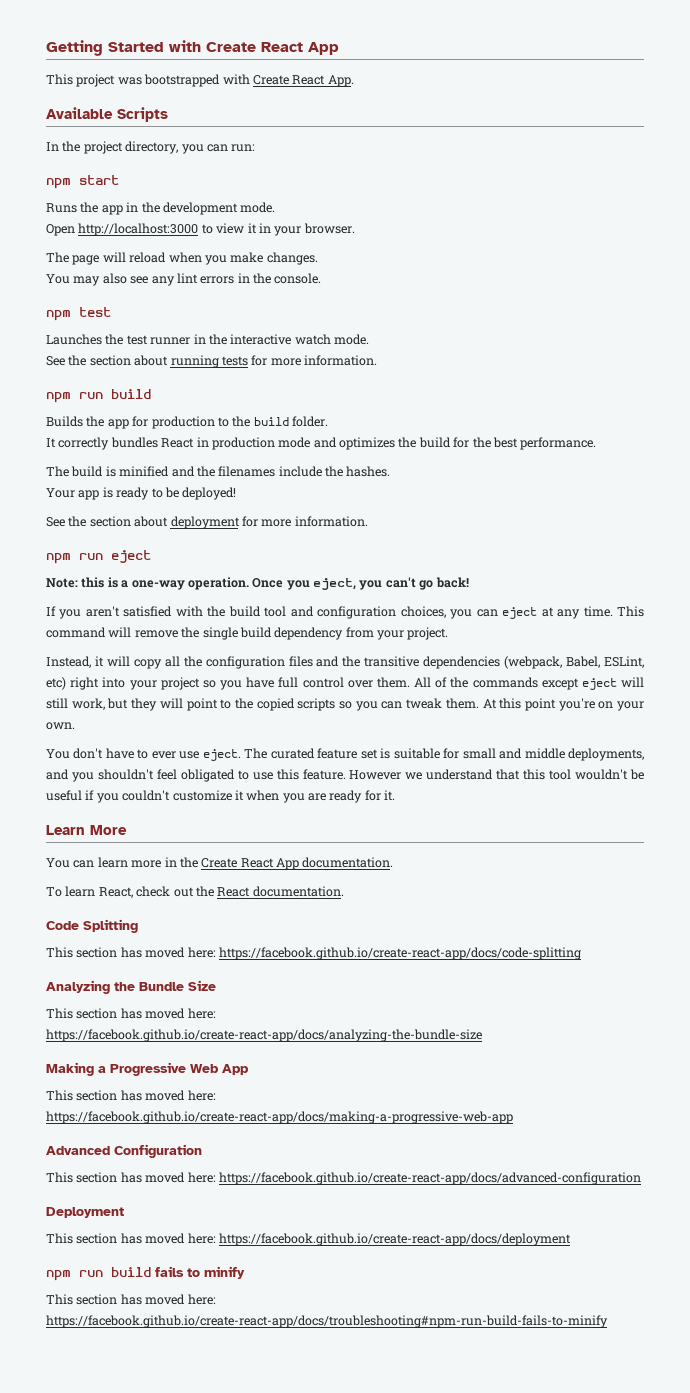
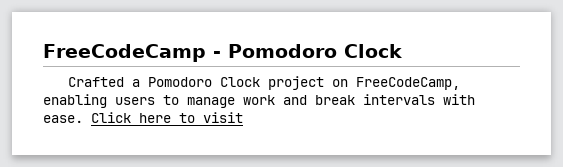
[46,40,339,56] [46,74,354,87] [46,107,168,122] [46,141,256,154] [46,175,119,189] [46,202,276,215] [46,223,355,236] [46,252,318,265] [46,273,322,286] [46,307,111,321] [46,334,369,345] [46,355,377,368] [46,389,151,403] [46,416,328,429] [46,437,597,450] [46,466,391,477] [46,487,237,500] [46,516,368,529] [46,550,151,564] [46,577,469,590] [46,606,645,619] [46,627,449,640] [46,656,645,669] [46,677,644,690] [46,698,644,711] [46,722,75,730] [46,748,645,761] [46,769,644,782] [46,790,396,803] [46,825,127,835] [46,857,394,870] [46,886,344,898] [46,919,138,933] [46,947,581,960] [46,980,216,994] [46,1008,216,1019] [46,1029,482,1042] [46,1062,249,1076] [46,1090,216,1101] [46,1111,513,1124] [46,1144,202,1158] [46,1172,641,1185] [46,1207,124,1218] [46,1233,571,1246] [46,1266,245,1281] [46,1294,216,1305] [46,1315,608,1328] Getting Started with Create React App // This project was bootstrapped with Create React App. // Available Scripts // In the project directory, you can run: // npm start // Runs the app in the development mode. // Open http://localhost:3000 to view it in your browser. // The page will reload when you make changes. // You may also see any lint errors in the console. // npm test // Launches the test runner in the interactive watch mode. // See the section about running tests for more information. // npm run build // Builds the app for production to the build folder. // It correctly bundles React in production mode and optimizes the build for the best performance. // The build is minified and the filenames include the hashes. // Your app is ready to be deployed! // See the section about deployment for more information. // npm run eject // Note: this is a one-way operation. Once you eject, you can't go back! // If you aren't satisfied with the build tool and configuration choices, you can eject at any time. This command will remove the single build dependency from your project. // Instead, it will copy all the configuration files and the transitive dependencies (webpack, Babel, ESLint, etc) right into your project so you have full control over them. All of the commands except eject will still work, but they will point to the copied scripts so you can tweak them. At this point you're on your own. // You don't have to ever use eject. The curated feature set is suitable for small and middle deployments, and you shouldn't feel obligated to use this feature. However we understand that this tool wouldn't be useful if you couldn't customize it when you are ready for it. // Learn More // You can learn more in the Create React App documentation. // To learn React, check out the React documentation. // Code Splitting // This section has moved here: https://facebook.github.io/create-react-app/docs/code-splitting // Analyzing the Bundle Size // This section has moved here: https://facebook.github.io/create-react-app/docs/analyzing-the-bundle-size // Making a Progressive Web App // This section has moved here: https://facebook.github.io/create-react-app/docs/making-a-progressive-web-app // Advanced Configuration // This section has moved here: https://facebook.github.io/create-react-app/docs/advanced-configuration // Deployment // This section has moved here: https://facebook.github.io/create-react-app/docs/deployment // npm run build fails to minify // This section has moved here: https://facebook.github.io/create-react-app/docs/troubleshooting#npm-run-build-fails-to-minify -> [43,44,402,62] [68,76,461,90] [43,94,475,108] [43,112,243,123] FreeCodeCamp - Pomodoro Clock // Crafted a Pomodoro Clock project on FreeCodeCamp, enabling users to manage work and break intervals with ease. Click here to visit

